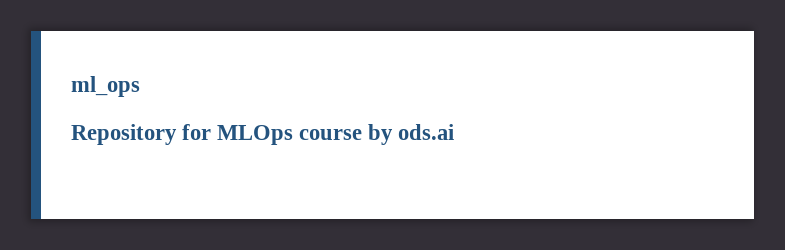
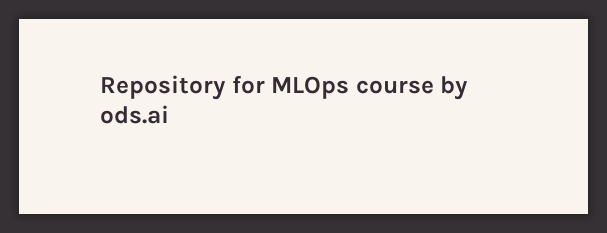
[71,76,140,97] ml_ops // -> (100, 87) none

